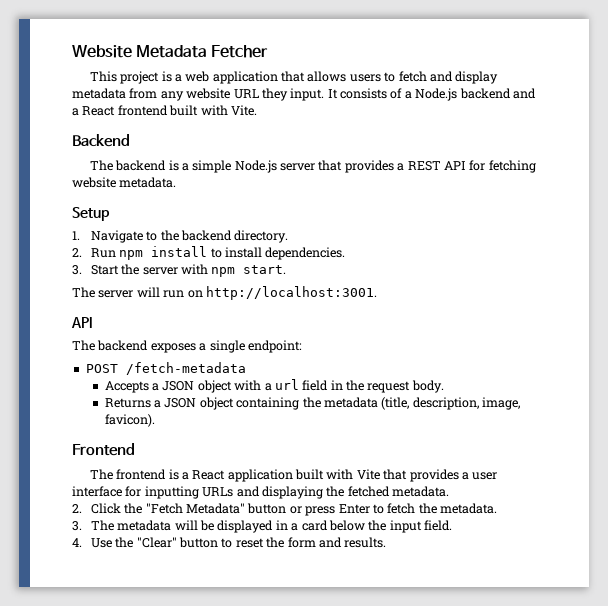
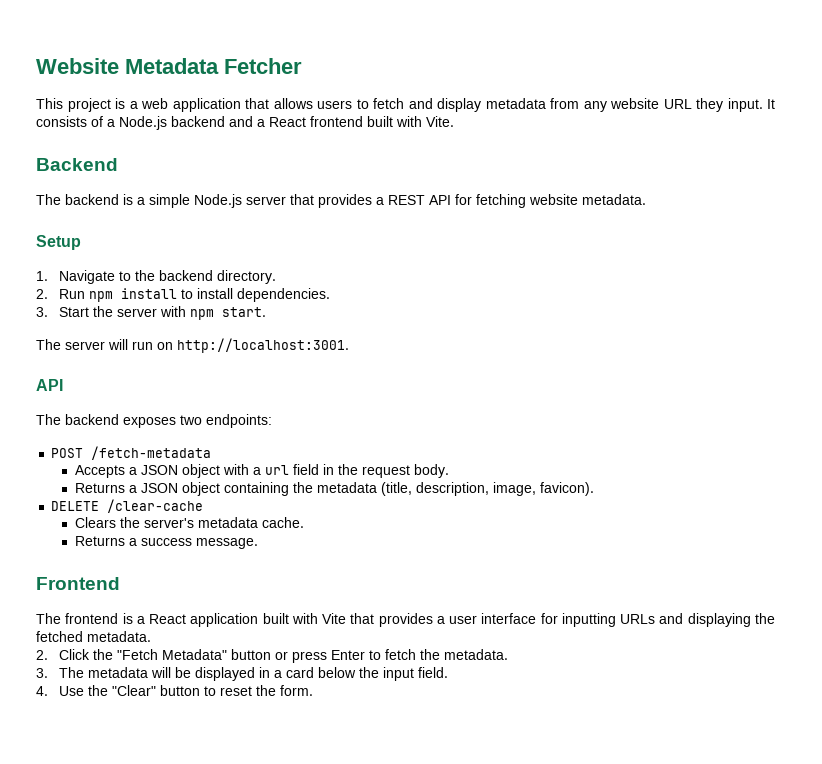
[199,340,302,353] a single endpoint: -> [180,414,272,428] two endpoints:
(155, 420) none -> [51,499,204,513] [74,517,304,528] [74,536,258,549] // DELETE /clear-cache // Clears the server's metadata cache. // Returns a success message.
[287,537,387,548] form and results. -> [280,685,314,696] form.

